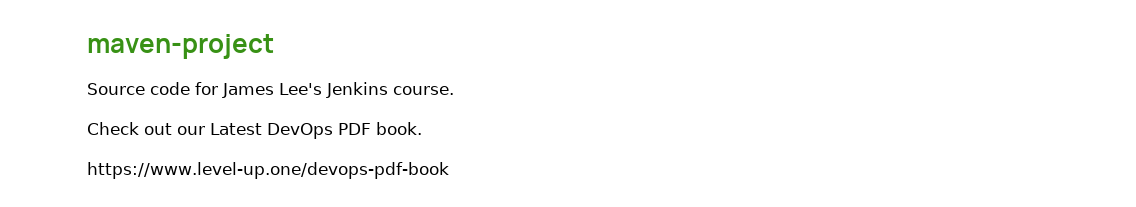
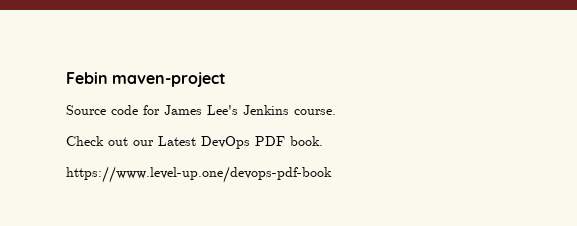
(87, 46) none -> [66,72,108,84] Febin

